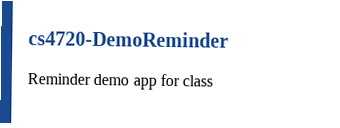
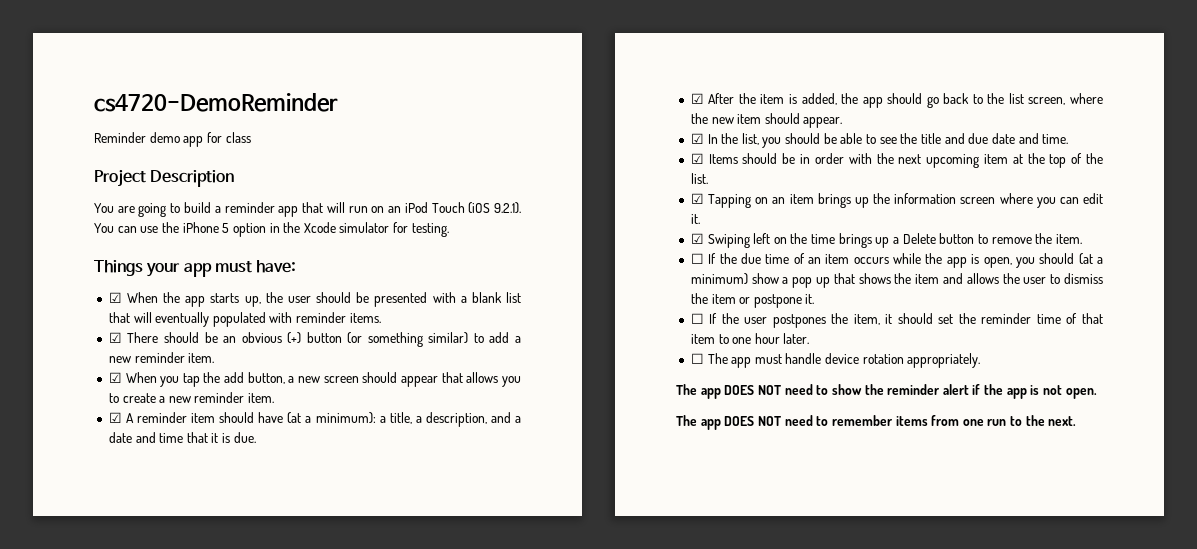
(214, 81) none -> [94,169,235,187] [94,202,521,217] [94,222,449,237] [94,260,297,277] [108,292,521,307] [108,312,381,327] [108,332,522,347] [108,352,215,363] [108,372,521,387] [108,392,275,403] [108,412,521,427] [108,432,256,443] [690,93,1103,108] [690,113,843,128] [690,133,1069,148] [690,153,1103,168] [690,173,708,184] [690,193,1103,208] [690,214,700,224] [690,233,1082,248] [690,253,1103,268] [690,273,1103,288] [690,293,815,308] [690,313,1103,328] [690,333,810,344] [690,353,981,368] [676,384,1097,399] [676,415,1077,430] // Project Description // You are going to build a reminder app that will run on an iPod Touch (iOS 9.2.1). You can use the iPhone 5 option in the Xcode simulator for testing. // Things your app must have: // ☑ When the app starts up, the user should be presented with a blank list that will eventually populated with reminder items. // ☑ There should be an obvious (+) button (or something similar) to add a new reminder item. // ☑ When you tap the add button, a new screen should appear that allows you to create a new reminder item. // ☑ A reminder item should have (at a minimum): a title, a description, and a date and time that it is due. // ☑ After the item is added, the app should go back to the list screen, where the new item should appear. // ☑ In the list, you should be able to see the title and due date and time. // ☑ Items should be in order with the next upcoming item at the top of the list. // ☑ Tapping on an item brings up the information screen where you can edit it. // ☑ Swiping left on the time brings up a Delete button to remove the item. // ☐ If the due time of an item occurs while the app is open, you should (at a minimum) show a pop up that shows the item and allows the user to dismiss the item or postpone it. // ☐ If the user postpones the item, it should set the reminder time of that item to one hour later. // ☐ The app must handle device rotation appropriately. // The app DOES NOT need to show the reminder alert if the app is not open. // The app DOES NOT need to remember items from one run to the next.

